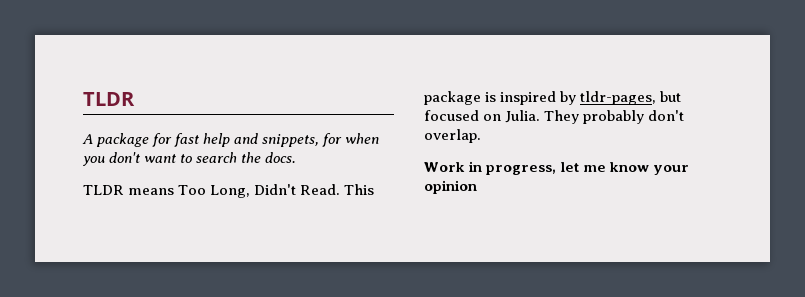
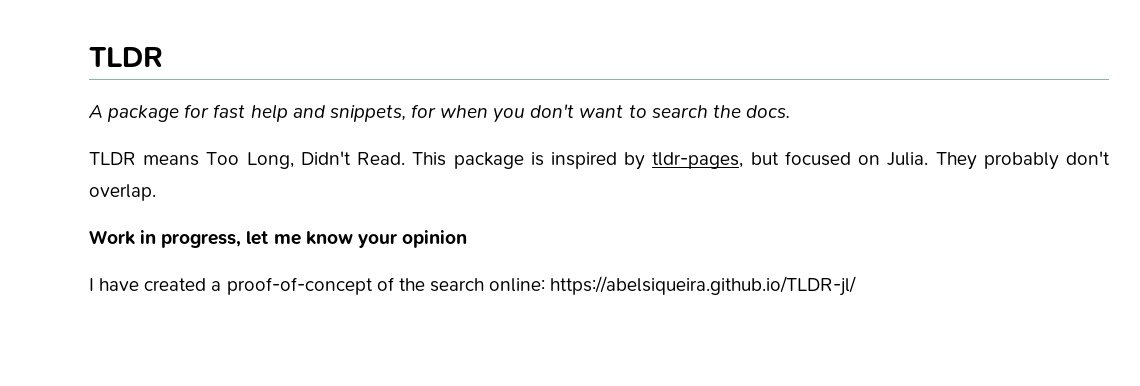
(477, 187) none -> [89,276,857,296] // I have created a proof-of-concept of the search online: https://abelsiqueira.github.io/TLDR-jl/

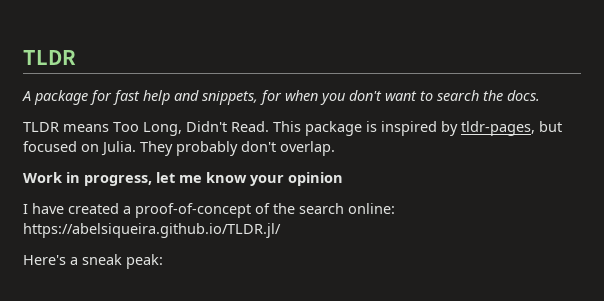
[550,276,857,296] https://abelsiqueira.github.io/TLDR-jl/ -> [23,223,281,238] [23,254,163,269] https://abelsiqueira.github.io/TLDR.jl/ // Here's a sneak peak:

